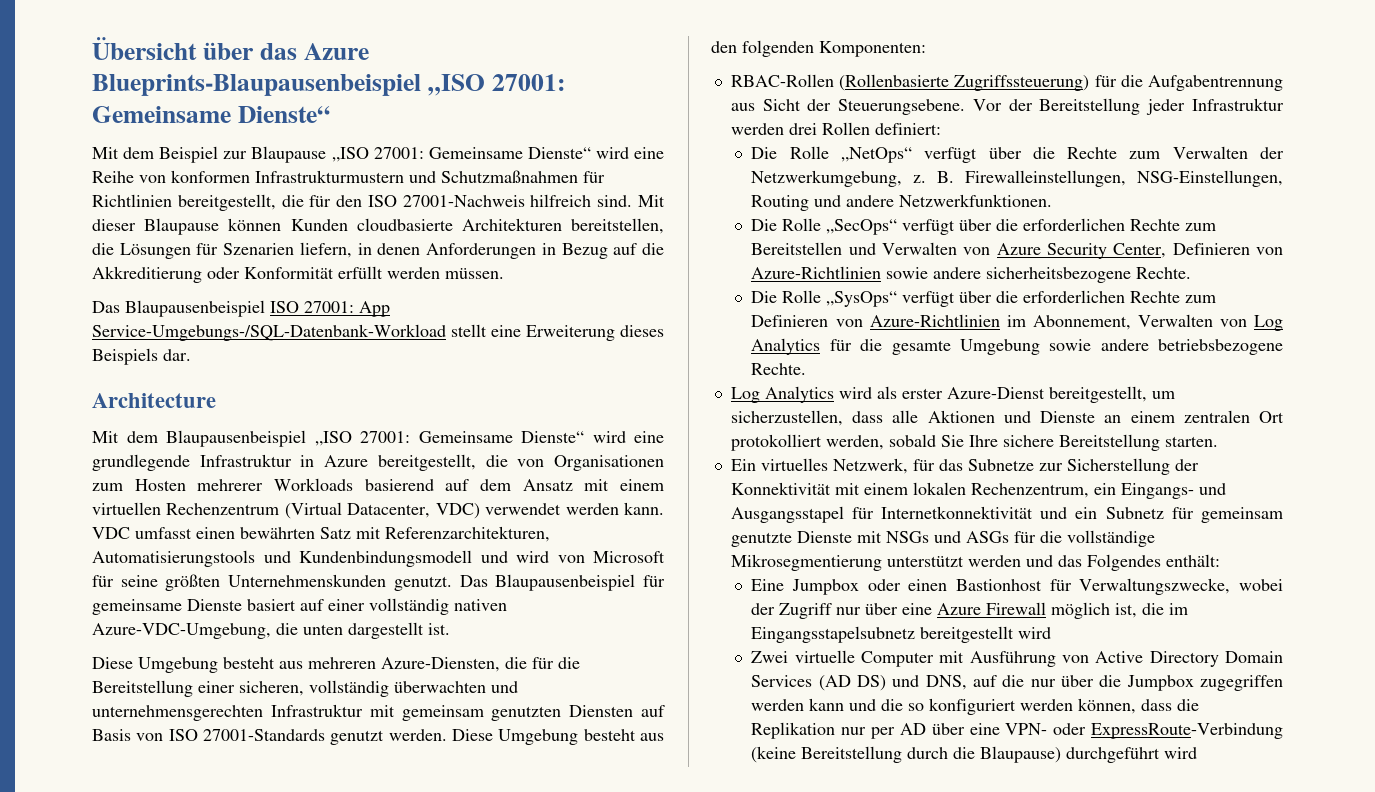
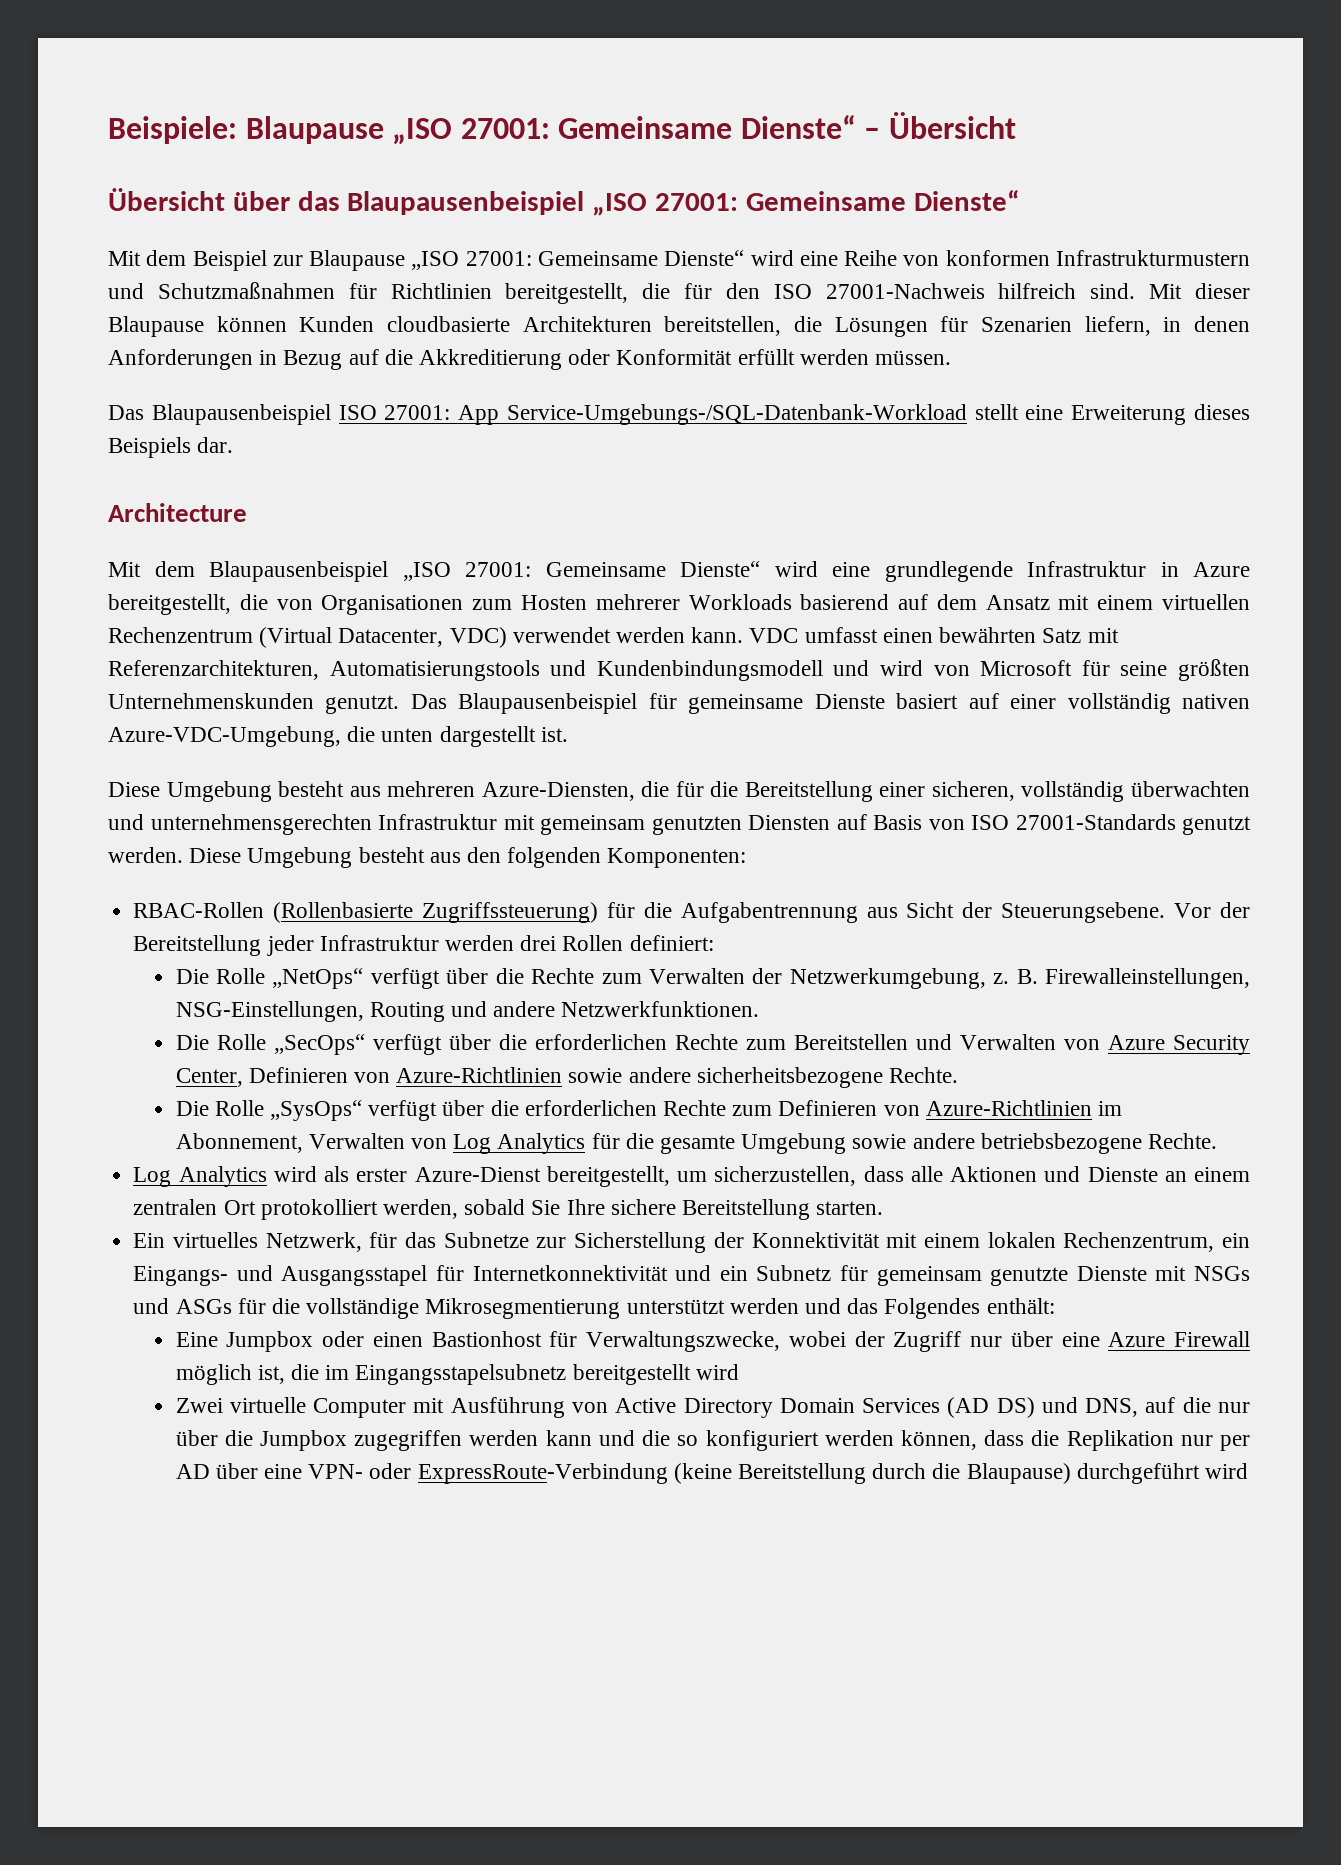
(92, 48) none -> [108,112,1016,145] Beispiele: Blaupause „ISO 27001: Gemeinsame Dienste“ – Übersicht //
[303,43,369,60] [92,74,421,96] Azure Blueprints-Blaupausenbeispiel -> [347,191,585,215] Blaupausenbeispiel

